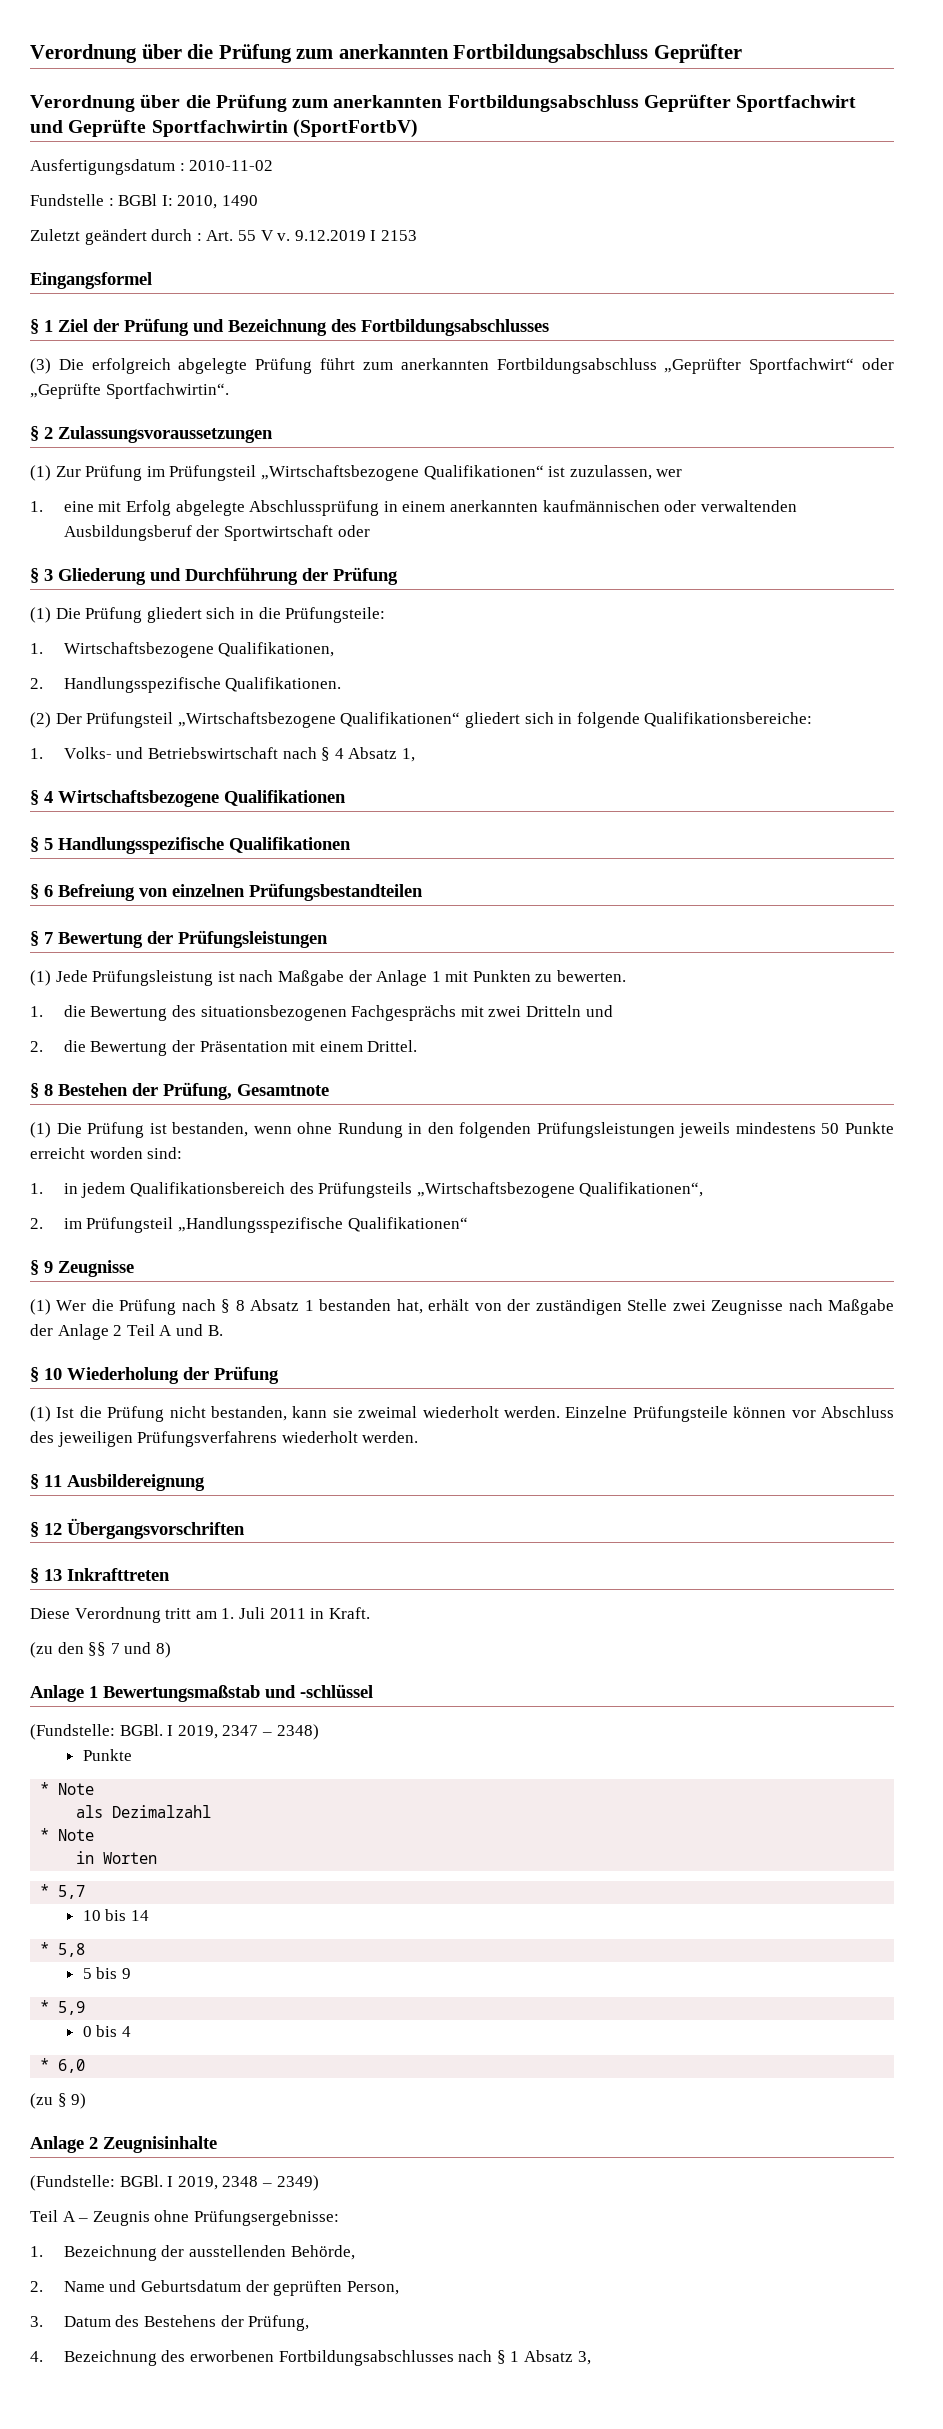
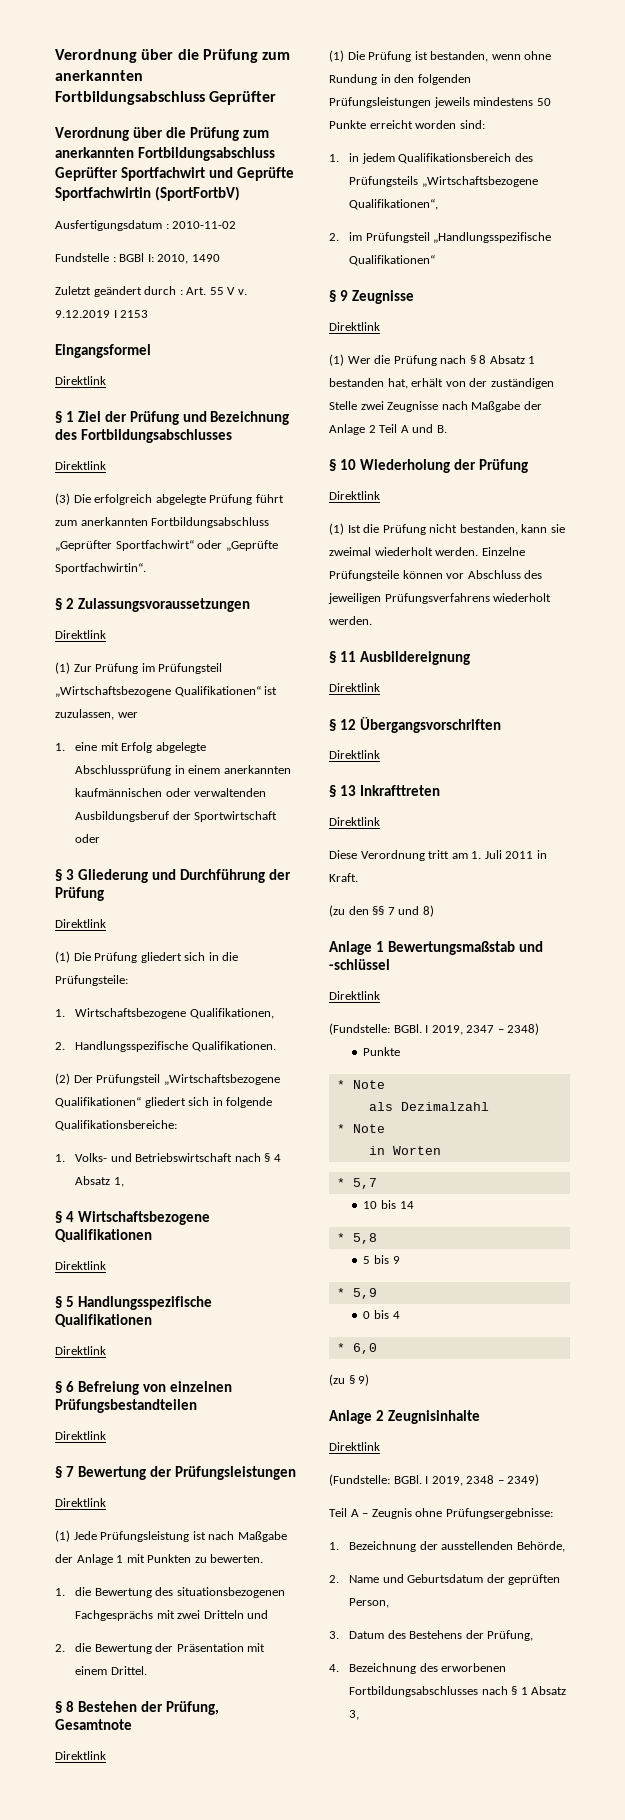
(152, 280) none -> [55,376,106,385] // Direktlink
(549, 327) none -> [55,461,106,470] // Direktlink
(273, 434) none -> [55,630,106,639] // Direktlink
(398, 576) none -> [55,919,106,928] // Direktlink
(346, 798) none -> [55,1261,106,1270] // Direktlink
(351, 845) none -> [55,1346,106,1355] // Direktlink
(423, 892) none -> [55,1431,106,1440] // Direktlink
(328, 939) none -> [55,1498,106,1507] // Direktlink
(329, 1090) none -> [55,1751,106,1760] // Direktlink
(134, 1268) none -> [329,322,380,331] // Direktlink
(279, 1375) none -> [329,491,380,500] // Direktlink
(205, 1482) none -> [329,683,380,692] // Direktlink
(245, 1528) none -> [329,750,380,759] // Direktlink
(170, 1574) none -> [329,817,380,826] // Direktlink
(373, 1691) none -> [329,991,380,1000] // Direktlink
(217, 2144) none -> [329,1442,380,1451] // Direktlink

